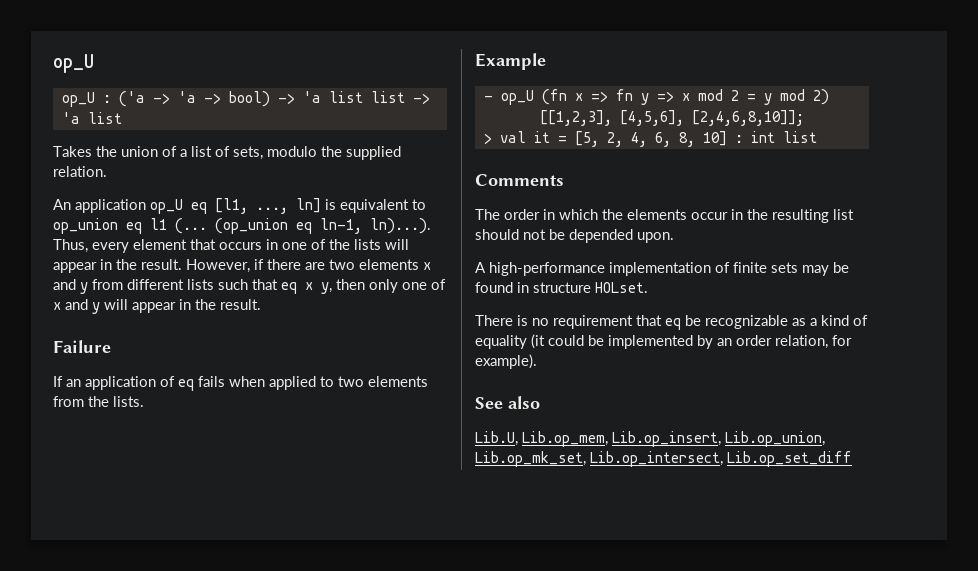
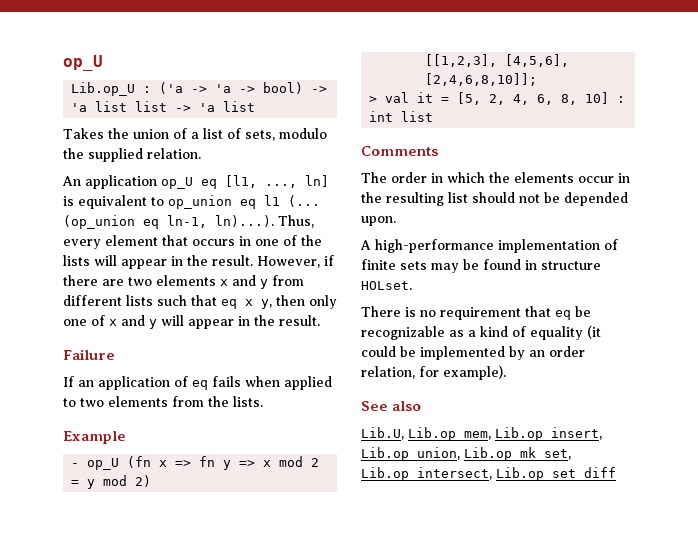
[61,92,95,107] op_U -> [71,82,136,96] Lib.op_U

